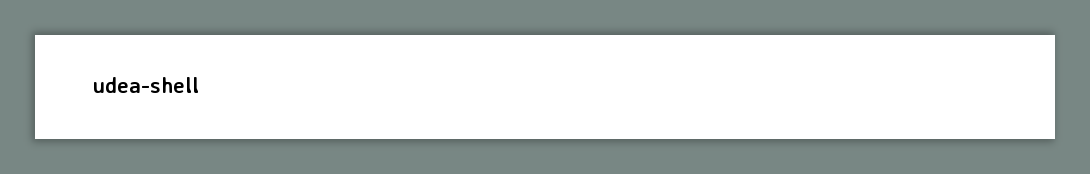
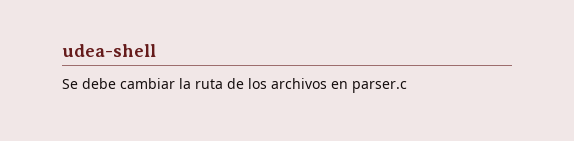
(199, 85) none -> [62,78,407,93] // Se debe cambiar la ruta de los archivos en parser.c

